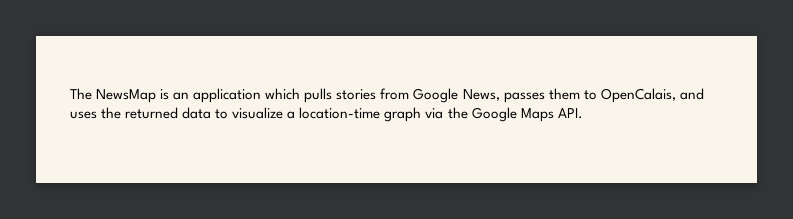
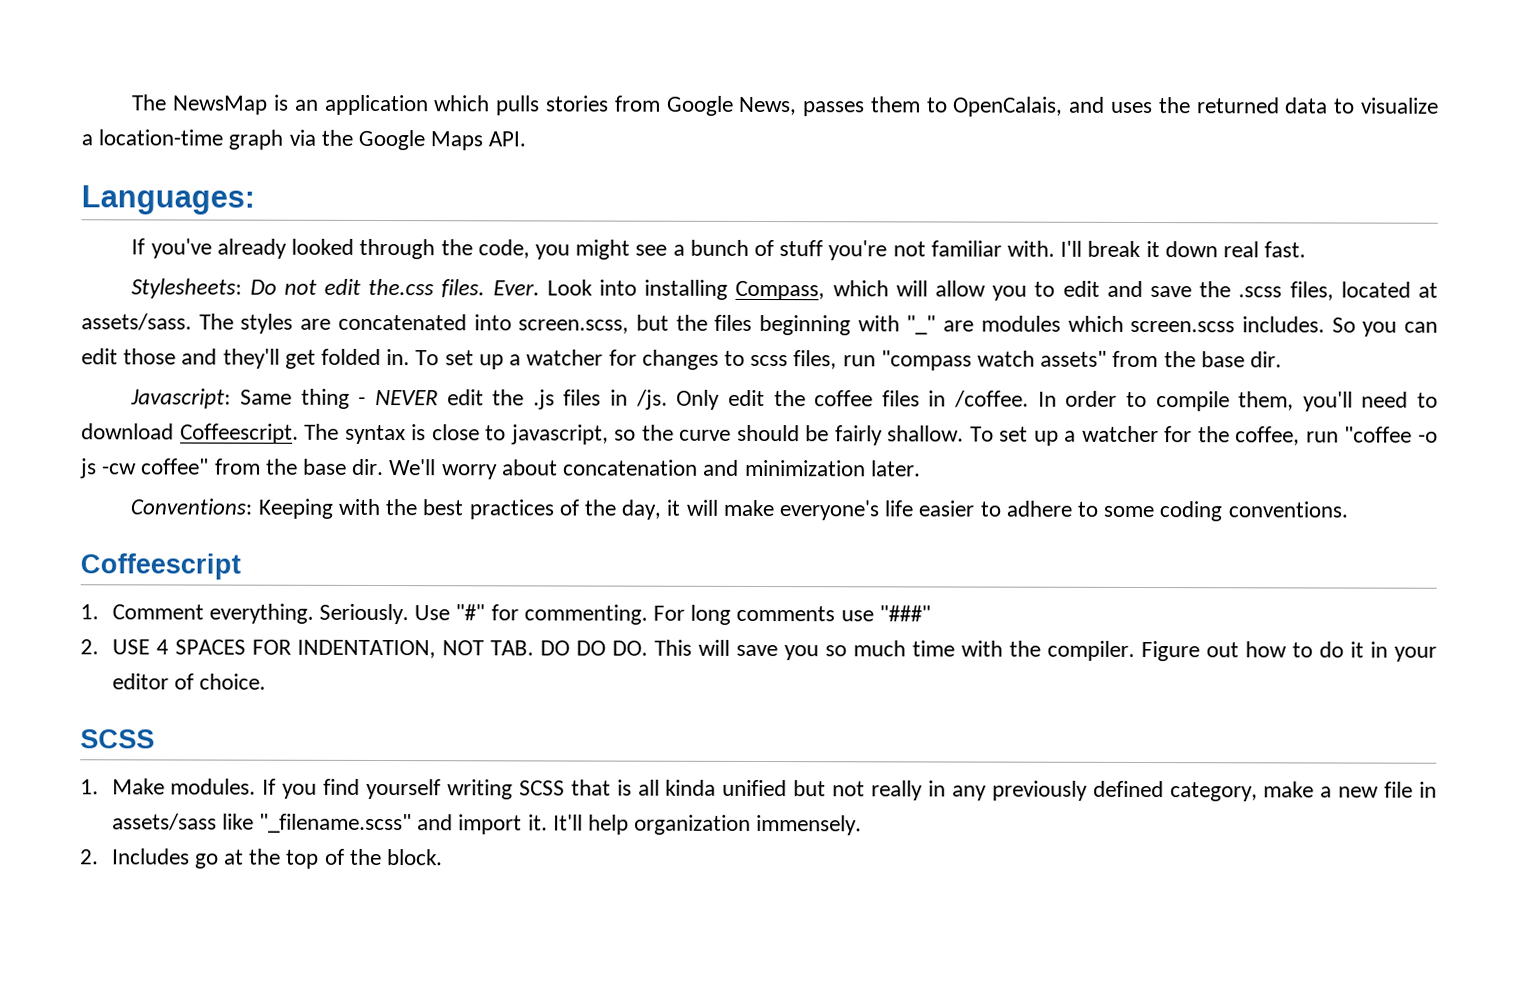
(583, 113) none -> [81,185,255,215] [131,238,1307,261] [131,278,1439,301] [81,313,1439,337] [81,348,1283,371] [130,388,1438,412] [81,423,1438,446] [80,458,921,480] [130,498,1348,522] [80,553,241,580] [80,603,931,625] [80,639,1437,662] [111,673,266,690] [80,729,155,749] [80,778,1437,802] [111,813,863,836] [80,848,444,869] // Languages: // If you've already looked through the code, you might see a bunch of stuff you're not familiar with. I'll break it down real fast. // Stylesheets: Do not edit the.css files. Ever. Look into installing Compass, which will allow you to edit and save the .scss files, located at assets/sass. The styles are concatenated into screen.scss, but the files beginning with "_" are modules which screen.scss includes. So you can edit those and they'll get folded in. To set up a watcher for changes to scss files, run "compass watch assets" from the base dir. // Javascript: Same thing - NEVER edit the .js files in /js. Only edit the coffee files in /coffee. In order to compile them, you'll need to download Coffeescript. The syntax is close to javascript, so the curve should be fairly shallow. To set up a watcher for the coffee, run "coffee -o js -cw coffee" from the base dir. We'll worry about concatenation and minimization later. // Conventions: Keeping with the best practices of the day, it will make everyone's life easier to adhere to some coding conventions. // Coffeescript // 1. Comment everything. Seriously. Use "#" for commenting. For long comments use "###" // 2. USE 4 SPACES FOR INDENTATION, NOT TAB. DO DO DO. This will save you so much time with the compiler. Figure out how to do it in your editor of choice. // SCSS // 1. Make modules. If you find yourself writing SCSS that is all kinda unified but not really in any previously defined category, make a new file in assets/sass like "_filename.scss" and import it. It'll help organization immensely. // 2. Includes go at the top of the block.

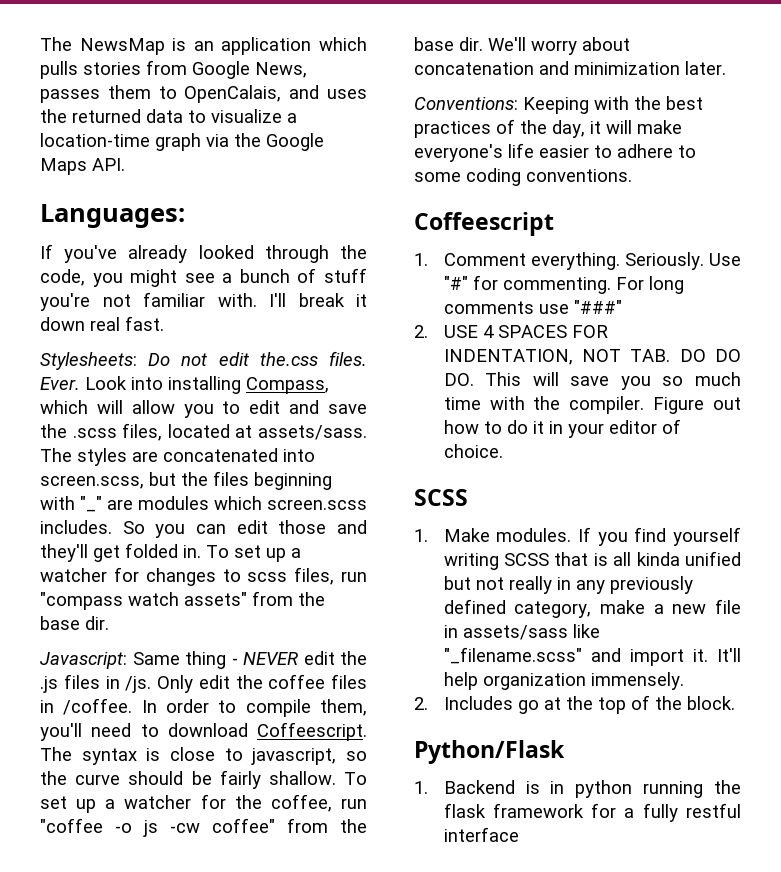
(444, 857) none -> [414,740,565,764] [414,780,741,798] [443,803,741,822] [443,827,519,842] // Python/Flask // 1. Backend is in python running the flask framework for a fully restful interface

